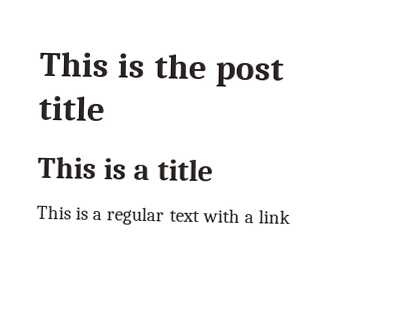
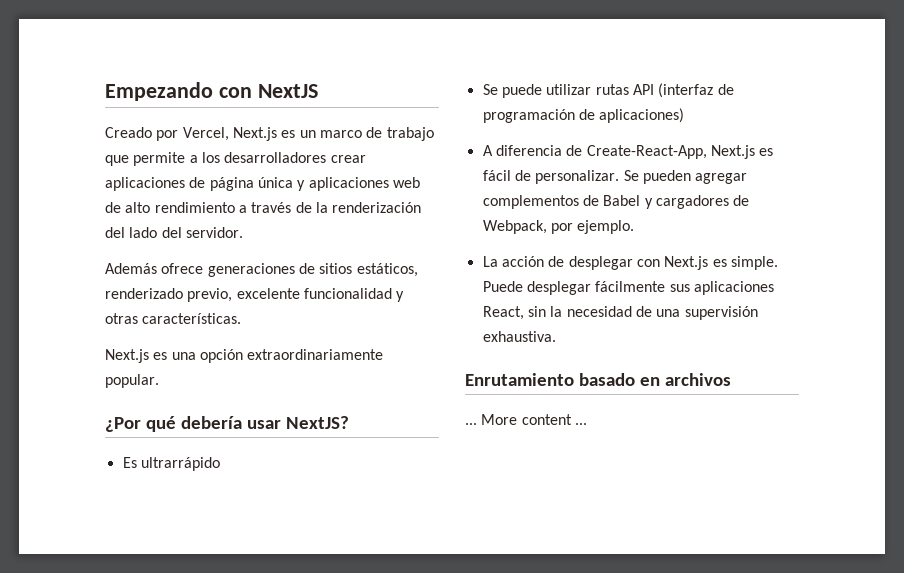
[39,50,284,88] [38,94,106,122] [37,155,213,182] [36,204,291,226] This is the post title // This is a title // This is a regular text with a link -> [105,82,318,101] [105,127,434,141] [105,152,366,166] [105,177,420,191] [105,202,422,213] [105,227,243,238] [105,263,418,277] [105,288,405,302] [105,313,242,324] [105,349,384,363] [105,374,159,388] [105,416,349,432] [122,457,220,471] [482,83,734,98] [482,108,685,123] [482,145,774,159] [482,170,748,184] [482,195,750,209] [482,220,635,234] [482,256,778,270] [482,281,774,295] [482,306,758,320] [482,331,556,342] [465,373,731,386] [465,414,587,425] Empezando con NextJS // Creado por Vercel, Next.js es un marco de trabajo que permite a los desarrolladores crear aplicaciones de página única y aplicaciones web de alto rendimiento a través de la renderización del lado del servidor. // Además ofrece generaciones de sitios estáticos, renderizado previo, excelente funcionalidad y otras características. // Next.js es una opción extraordinariamente popular. // ¿Por qué debería usar NextJS? // Es ultrarrápido // Se puede utilizar rutas API (interfaz de programación de aplicaciones) // A diferencia de Create-React-App, Next.js es fácil de personalizar. Se pueden agregar complementos de Babel y cargadores de Webpack, por ejemplo. // La acción de desplegar con Next.js es simple. Puede desplegar fácilmente sus aplicaciones React, sin la necesidad de una supervisión exhaustiva. // Enrutamiento basado en archivos // ... More content ...

